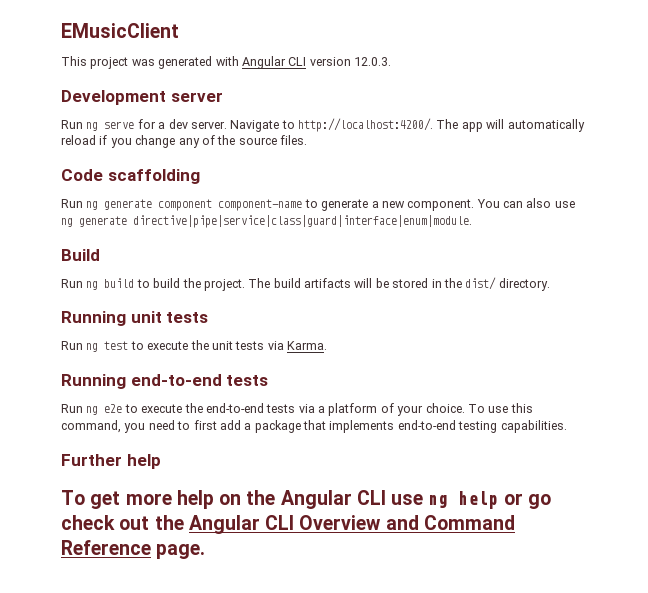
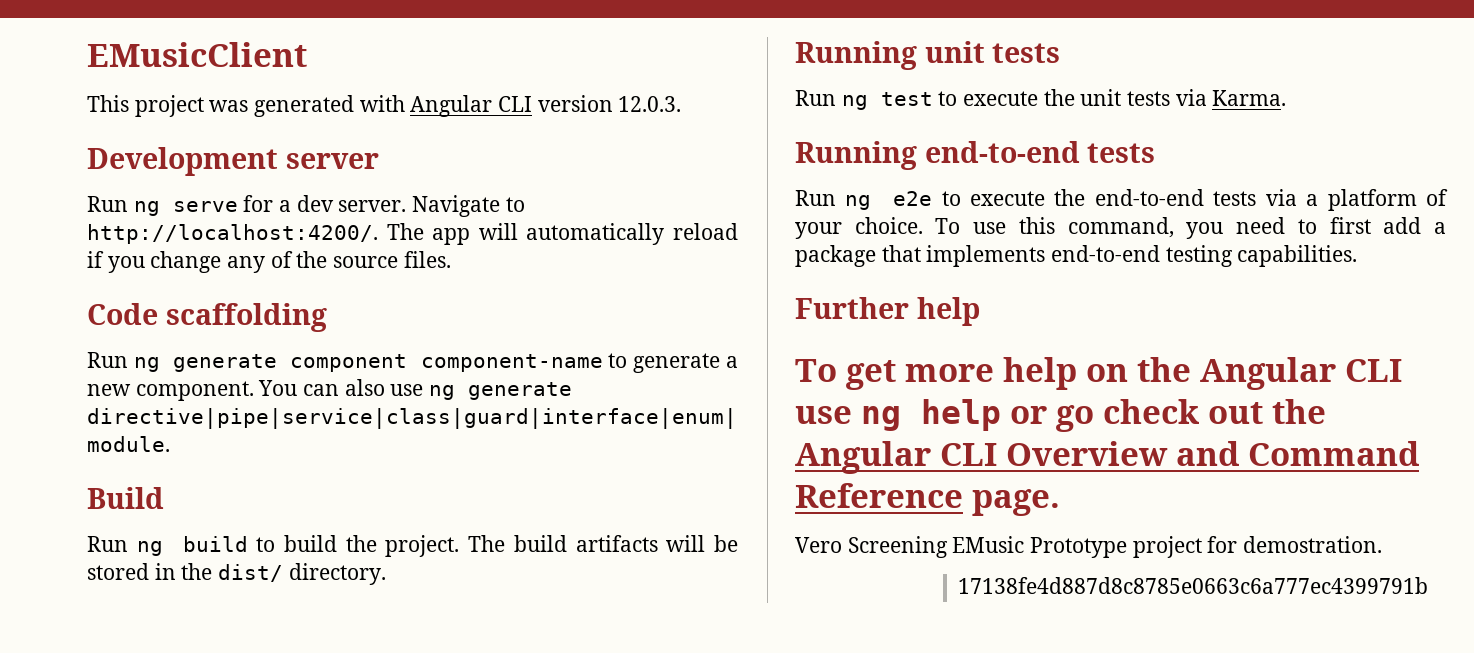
(206, 551) none -> [795,536,1383,558] [958,577,1429,594] // Vero Screening EMusic Prototype project for demostration. // 17138fe4d887d8c8785e0663c6a777ec4399791b

